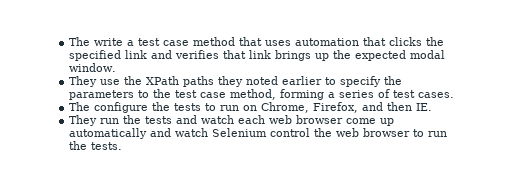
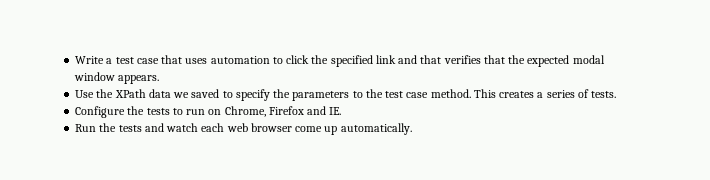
[69,37,124,46] The write -> [75,56,105,64] Write
[193,37,236,46] method -> (159, 61) none
[363,37,423,46] that clicks -> [272,55,310,64] to click
(173, 54) none -> [420,55,442,64] that
[249,50,446,61] [69,63,117,72] [69,76,323,87] link brings up the expected modal window. // They use the XPath paths they noted earlier -> [508,55,605,67] [74,72,160,84] [75,89,220,98] the expected modal window appears. // Use the XPath data we saved
[230,89,455,100] [69,102,149,113] method, forming a series of test cases. // The configure -> [430,89,617,98] [75,106,126,118] method. This creates a series of tests. // Configure
[313,102,413,113] Firefox, and then -> [268,106,327,115] Firefox and
[69,115,120,126] They run -> [75,124,97,132] Run
[69,128,448,139] [69,141,123,150] automatically and watch Selenium control the web browser to run the tests. -> [340,123,412,135] automatically.

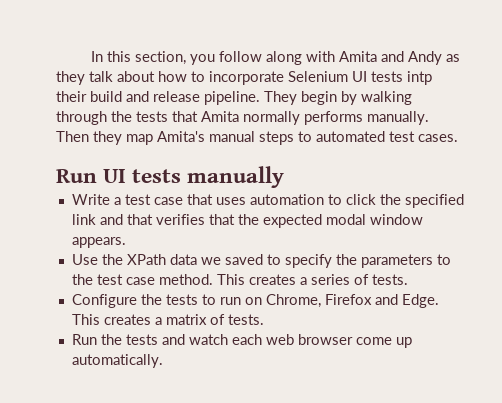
(75, 60) none -> [91,51,461,65] [56,71,432,85] [56,91,412,105] [56,111,429,125] [56,131,458,145] [56,166,285,188] In this section, you follow along with Amita and Andy as they talk about how to incorporate Selenium UI tests intp their build and release pipeline. They begin by walking through the tests that Amita normally performs manually. Then they map Amita's manual steps to automated test cases. // Run UI tests manually //
[329,107,342,115] IE. -> [401,294,439,308] [71,314,264,325] Edge. This creates a matrix of tests.

